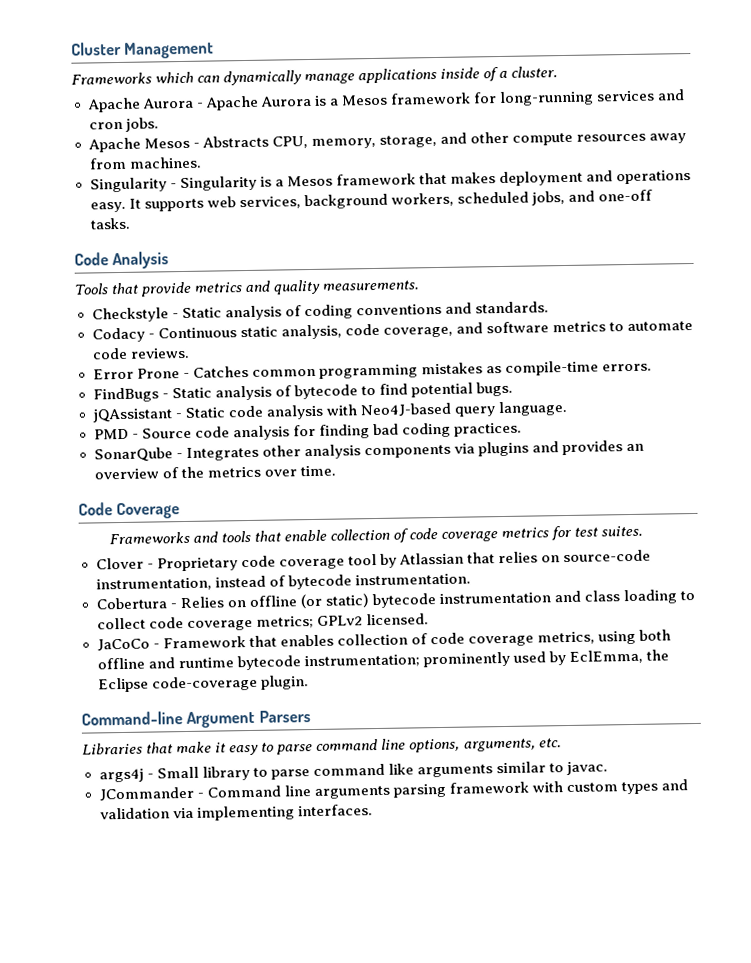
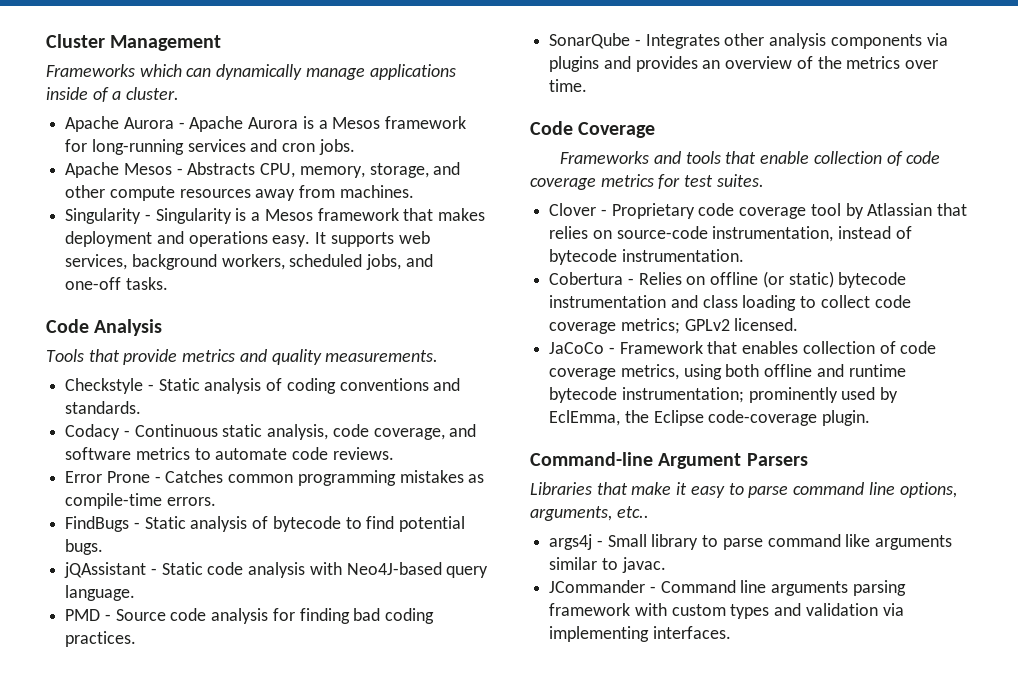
[538,738,562,748] etc. -> [616,506,649,518] etc..

